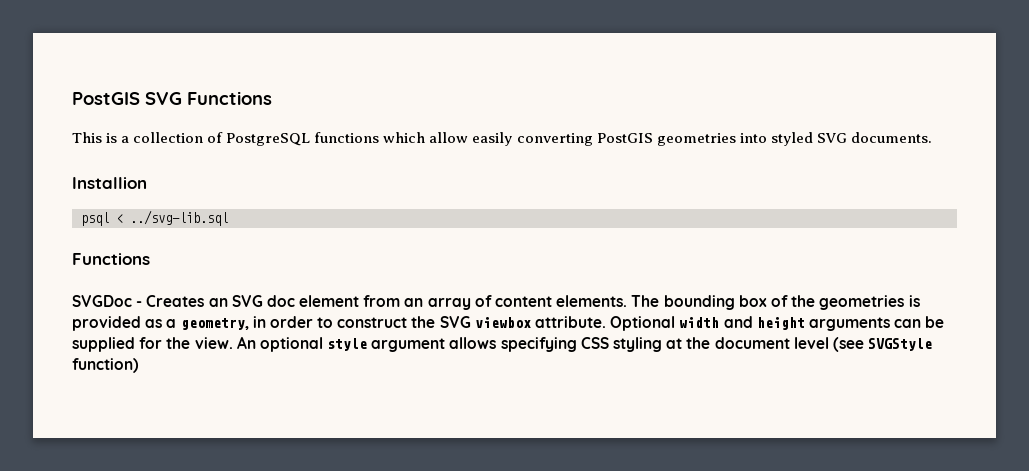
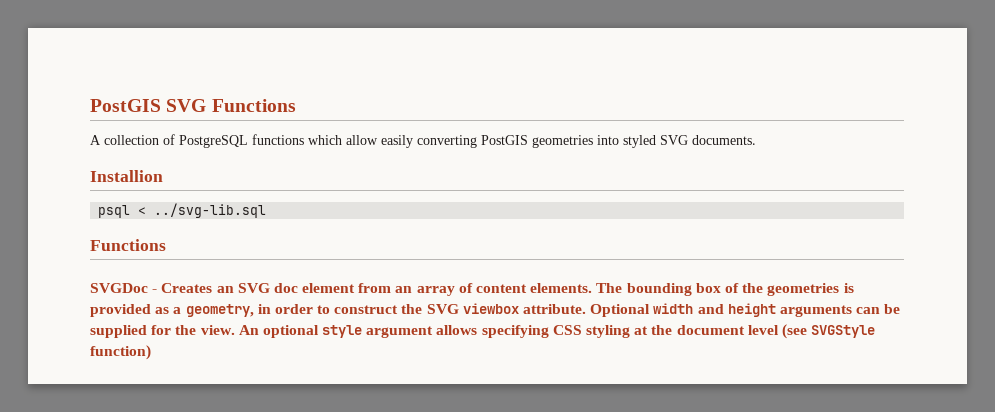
[72,132,130,143] This is a -> [90,135,101,145] A

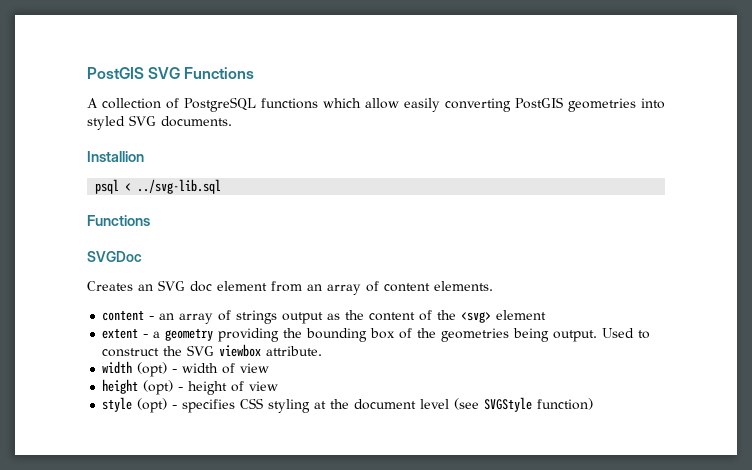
[152,289,158,293] - -> (142, 256) //
[596,283,623,293] The -> [102,310,547,324] [102,328,303,342] // content - an array of strings output as the content of the <svg> element // extent - a geometry providing the
[843,283,854,293] [90,304,313,317] is provided as a geometry, in order -> [513,328,635,342] being output. Used
[590,303,901,317] [90,325,549,338] Optional width and height arguments can be supplied for the view. An optional style argument allows specifying -> [102,361,270,377] [102,379,279,395] [102,397,236,413] // width (opt) - width of view // height (opt) - height of view // style (opt) - specifies

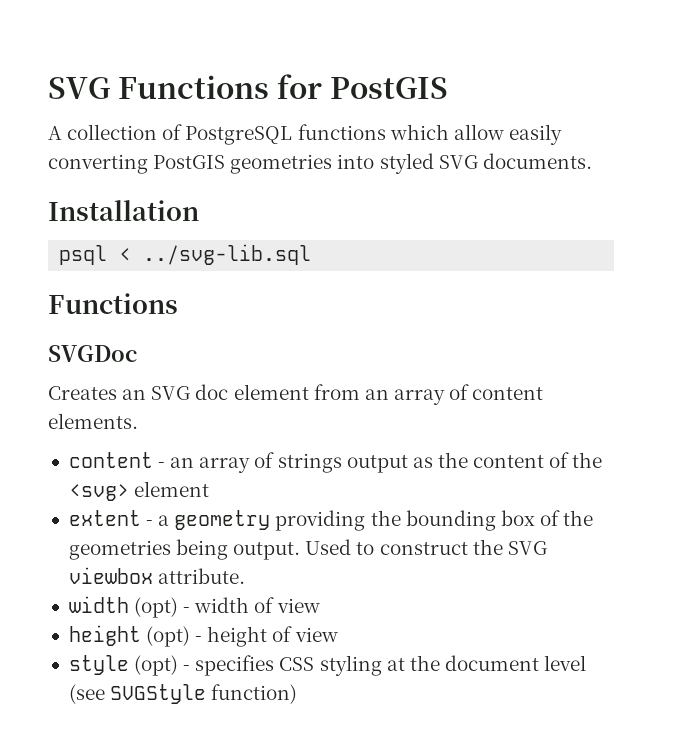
[87,67,144,79] PostGIS -> (48, 88) none
(255, 73) none -> [276,74,448,99] for PostGIS
[87,151,144,162] Installion -> [48,200,199,221] Installation

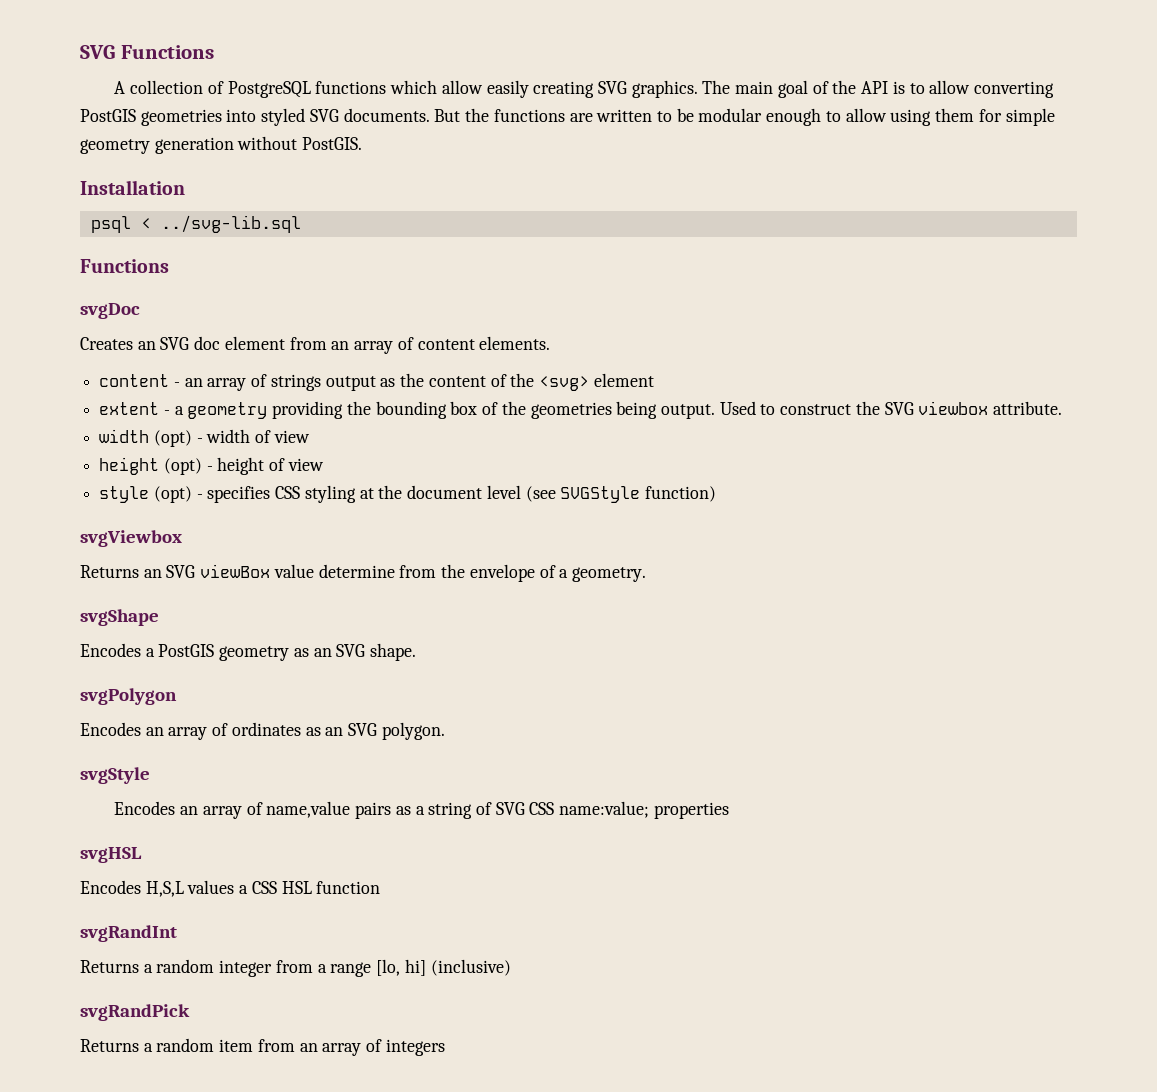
[276,74,448,99] for PostGIS -> (214, 52) none
(562, 134) none -> [533,80,971,98] creating SVG graphics. The main goal of the API is to allow
(592, 161) none -> [434,108,1055,126] [80,136,363,154] But the functions are written to be modular enough to allow using them for simple geometry generation without PostGIS.
[48,345,137,362] SVGDoc -> [80,303,140,319] svgDoc
(298, 694) none -> [80,530,182,547] [80,564,646,582] [80,609,159,626] [80,643,417,661] [80,688,177,705] [80,722,445,740] [80,767,150,784] [114,801,729,819] [80,847,142,863] [80,880,381,897] [80,925,177,942] [80,959,511,977] [80,1004,190,1021] [80,1038,445,1056] // svgViewbox // Returns an SVG viewBox value determine from the envelope of a geometry. // svgShape // Encodes a PostGIS geometry as an SVG shape. // svgPolygon // Encodes an array of ordinates as an SVG polygon. // svgStyle // Encodes an array of name,value pairs as a string of SVG CSS name:value; properties // svgHSL // Encodes H,S,L values a CSS HSL function // svgRandInt // Returns a random integer from a range [lo, hi] (inclusive) // svgRandPick // Returns a random item from an array of integers

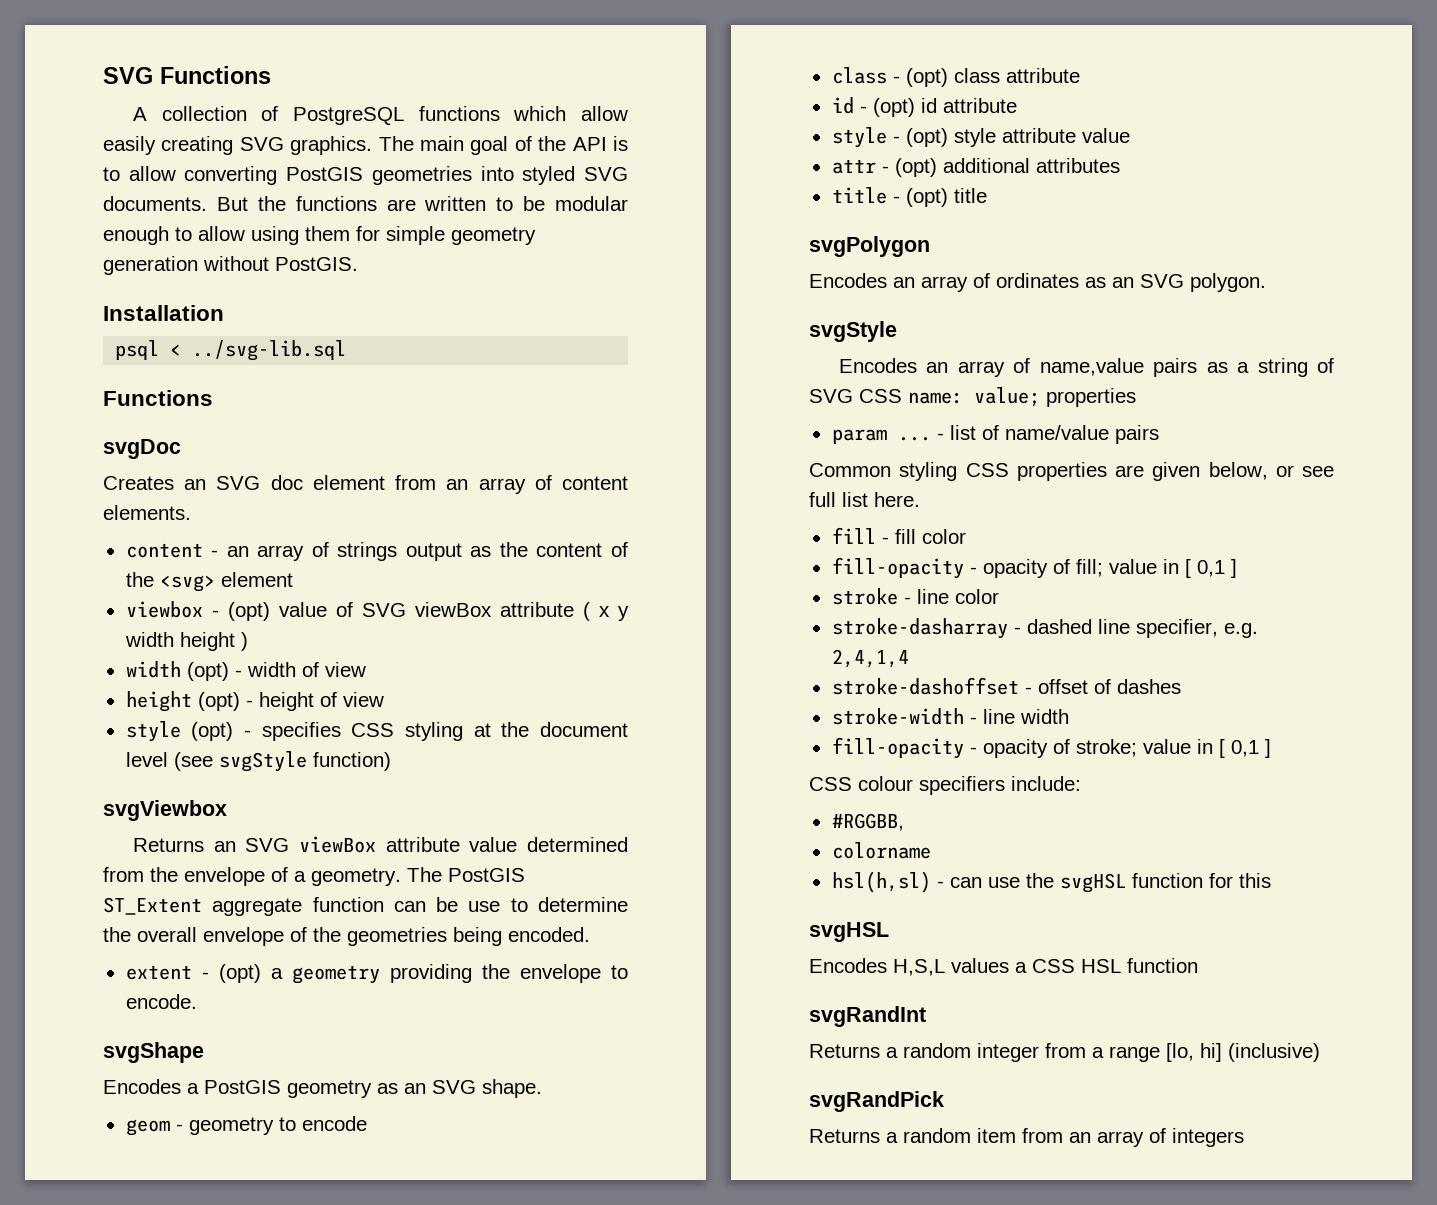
[99,401,1063,419] extent - a geometry providing the bounding box of the geometries being output. Used to construct the SVG viewbox attribute. -> [125,601,629,621] [124,632,248,651] viewbox - (opt) value of SVG viewBox attribute ( x y width height )
[560,486,641,503] SVGStyle -> [218,751,307,772] svgStyle
[273,564,395,578] value determine -> [385,837,628,852] attribute value determined
(646, 574) none -> [407,867,525,882] [103,897,628,916] [103,927,590,946] [125,964,628,984] [125,994,197,1009] The PostGIS ST_Extent aggregate function can be use to determine the overall envelope of the geometries being encoded. // extent - (opt) a geometry providing the envelope to encode.
(417, 652) none -> [125,1116,367,1136] [831,67,1080,87] [831,97,1017,117] [831,127,1130,148] [831,158,1120,177] [831,187,987,207] // geom - geometry to encode // class - (opt) class attribute // id - (opt) id attribute // style - (opt) style attribute value // attr - (opt) additional attributes // title - (opt) title
[559,801,729,819] name:value; properties -> [908,387,1136,407] [831,425,1159,444] [809,462,1334,481] [809,492,920,507] [831,527,966,544] [831,557,1237,579] [831,588,999,605] [831,618,1258,639] [831,649,909,668] [831,677,1181,695] [831,708,1069,725] [831,737,1271,759] [809,776,1081,795] [831,813,904,831] [831,842,931,859] [831,871,1271,893] name: value; properties // param ... - list of name/value pairs // Common styling CSS properties are given below, or see full list here. // fill - fill color // fill-opacity - opacity of fill; value in [ 0,1 ] // stroke - line color // stroke-dasharray - dashed line specifier, e.g. 2,4,1,4 // stroke-dashoffset - offset of dashes // stroke-width - line width // fill-opacity - opacity of stroke; value in [ 0,1 ] // CSS colour specifiers include: // #RGGBB, // colorname // hsl(h,sl) - can use the svgHSL function for this

